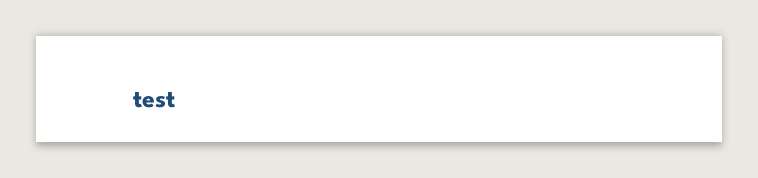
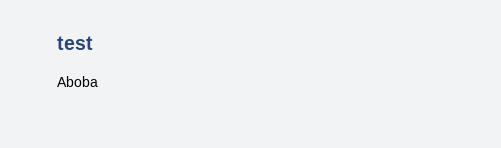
(176, 99) none -> [57,76,98,87] // Aboba

